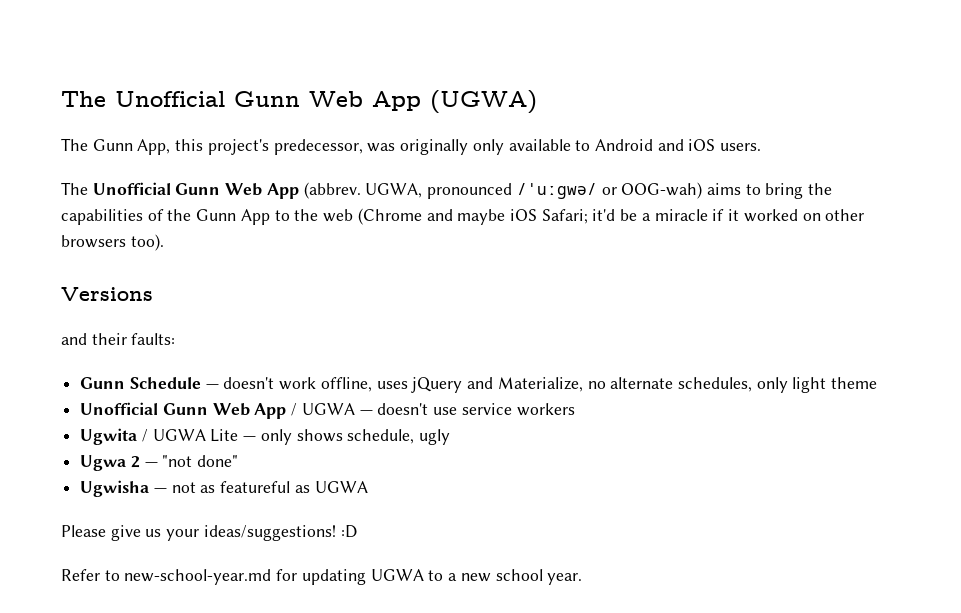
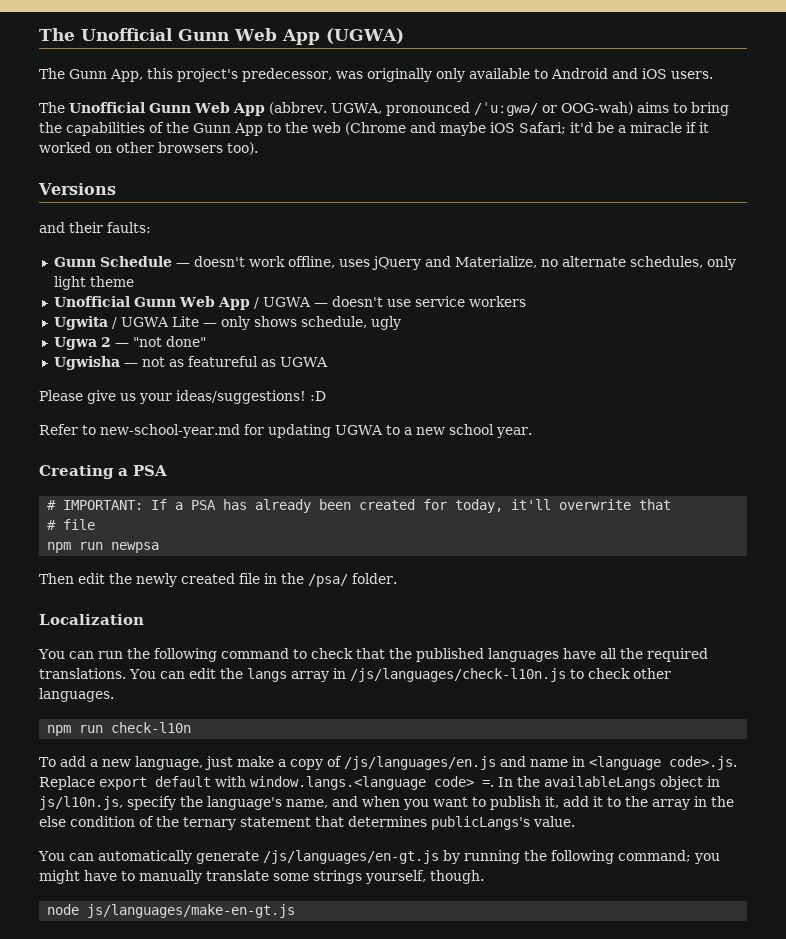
(583, 579) none -> [39,465,167,479] [47,499,672,513] [47,519,96,530] [47,542,160,553] [39,573,397,587] [39,614,144,625] [38,648,708,662] [39,668,671,682] [39,688,114,702] [47,722,192,736] [39,756,737,770] [39,776,720,790] [39,796,734,810] [39,816,575,830] [38,850,720,864] [39,870,484,884] [47,904,296,918] // Creating a PSA // # IMPORTANT: If a PSA has already been created for today, it'll overwrite that // # file // npm run newpsa // Then edit the newly created file in the /psa/ folder. // Localization // You can run the following command to check that the published languages have all the required translations. You can edit the langs array in /js/languages/check-l10n.js to check other languages. // npm run check-l10n // To add a new language, just make a copy of /js/languages/en.js and name in <language code>.js. Replace export default with window.langs.<language code> =. In the availableLangs object in js/l10n.js, specify the language's name, and when you want to publish it, add it to the array in the else condition of the ternary statement that determines publicLangs's value. // You can automatically generate /js/languages/en-gt.js by running the following command; you might have to manually translate some strings yourself, though. // node js/languages/make-en-gt.js

